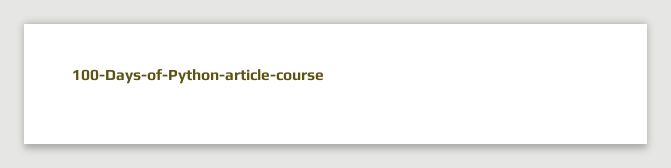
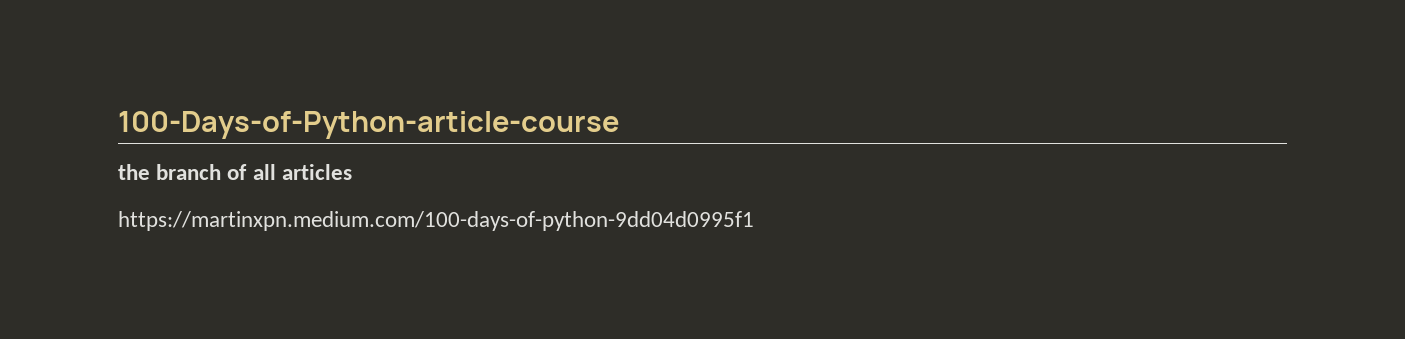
(324, 76) none -> [118,164,352,180] [118,211,754,231] // the branch of all articles // https://martinxpn.medium.com/100-days-of-python-9dd04d0995f1

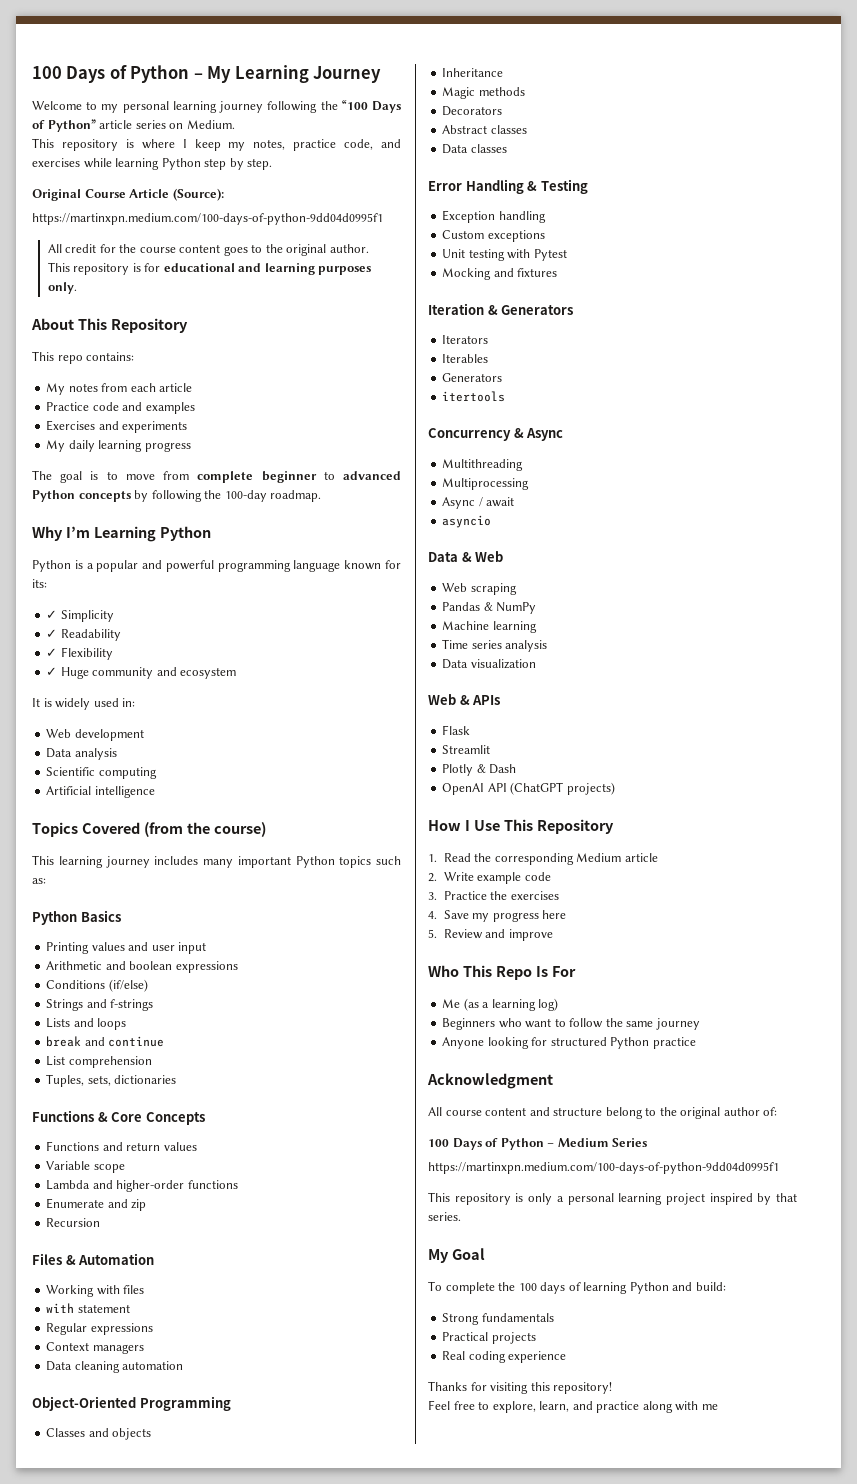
[118,111,619,139] [118,164,352,180] [118,211,754,231] 100-Days-of-Python-article-course // the branch of all articles // https://martinxpn.medium.com/100-days-of-python-9dd04d0995f1 -> [32,65,382,83] [32,100,402,113] [32,119,235,132] [32,138,401,151] [32,158,273,170] [32,188,224,201] [32,213,383,225] [47,244,369,256] [47,262,372,275] [47,282,77,294] [31,318,188,333] [32,351,135,364] [46,383,193,395] [46,402,195,414] [46,420,188,433] [46,440,191,452] [32,470,402,483] [32,490,322,502] [32,526,211,542] [32,560,401,572] [32,579,47,588] [46,610,114,622] [46,629,121,641] [46,647,113,660] [46,667,237,679] [32,698,136,710] [46,729,144,741] [46,748,117,760] [46,767,157,779] [46,786,155,798] [32,822,266,837] [32,855,401,868] [32,878,46,884] [32,910,121,925] [46,942,207,954] [46,961,238,973] [46,979,148,992] [46,999,154,1011] [46,1018,127,1030] [46,1036,165,1047] [46,1056,152,1068] [46,1074,177,1087] [32,1110,205,1125] [46,1141,197,1151] [46,1161,125,1173] [46,1180,238,1192] [46,1198,147,1211] [46,1218,101,1227] [32,1253,155,1265] [46,1285,145,1297] [46,1303,130,1313] [46,1323,153,1335] [46,1342,144,1354] [46,1361,184,1373] [32,1396,231,1411] [46,1428,152,1440] [442,68,504,77] [442,87,525,99] [442,106,503,116] [442,125,527,134] [442,144,507,154] [428,179,588,194] [442,210,546,223] [442,230,545,242] [442,249,567,261] [442,268,558,280] [428,303,574,315] [442,335,489,344] [442,354,489,363] [442,373,503,382] [442,391,506,402] [428,428,564,441] [442,459,524,471] [442,478,530,490] [442,497,515,509] [442,515,492,528] [428,551,504,562] [442,583,517,595] [442,602,537,614] [442,621,537,633] [442,639,548,652] [442,659,536,669] [428,694,501,705] [442,725,471,735] [442,745,491,754] [442,764,517,776] [442,782,615,795] [428,819,614,834] [428,853,658,865] [428,872,551,884] [428,891,559,900] [428,910,567,922] [428,929,553,941] [428,965,576,980] [442,998,559,1011] [442,1018,700,1030] [442,1037,696,1049] [427,1073,553,1089] [428,1107,778,1119] [428,1138,648,1150] [428,1162,779,1174] [428,1192,797,1205] [428,1212,461,1221] [428,1248,485,1263] [428,1281,726,1294] [442,1313,554,1325] [442,1332,536,1344] [442,1351,567,1363] [428,1381,613,1394] [428,1400,718,1413] 100 Days of Python – My Learning Journey // Welcome to my personal learning journey following the “100 Days of Python” article series on Medium. // This repository is where I keep my notes, practice code, and exercises while learning Python step by step. // Original Course Article (Source): // https://martinxpn.medium.com/100-days-of-python-9dd04d0995f1 // All credit for the course content goes to the original author. // This repository is for educational and learning purposes only. // About This Repository // This repo contains: // My notes from each article // Practice code and examples // Exercises and experiments // My daily learning progress // The goal is to move from complete beginner to advanced Python concepts by following the 100-day roadmap. // Why I’m Learning Python // Python is a popular and powerful programming language known for its: // ✓ Simplicity // ✓ Readability // ✓ Flexibility // ✓ Huge community and ecosystem // It is widely used in: // Web development // Data analysis // Scientific computing // Artificial intelligence // Topics Covered (from the course) // This learning journey includes many important Python topics such as: // Python Basics // Printing values and user input // Arithmetic and boolean expressions // Conditions (if/else) // Strings and f-strings // Lists and loops // break and continue // List comprehension // Tuples, sets, dictionaries // Functions & Core Concepts // Functions and return values // Variable scope // Lambda and higher-order functions // Enumerate and zip // Recursion // Files & Automation // Working with files // with statement // Regular expressions // Context managers // Data cleaning automation // Object-Oriented Programming // Classes and objects // Inheritance // Magic methods // Decorators // Abstract classes // Data classes // Error Handling & Testing // Exception handling // Custom exceptions // Unit testing with Pytest // Mocking and fixtures // Iteration & Generators // Iterators // Iterables // Generators // itertools // Concurrency & Async // Multithreading // Multiprocessing // Async / await // asyncio // Data & Web // Web scraping // Pandas & NumPy // Machine learning // Time series analysis // Data visualization // Web & APIs // Flask // Streamlit // Plotly & Dash // OpenAI API (ChatGPT projects) // How I Use This Repository // 1. Read the corresponding Medium article // 2. Write example code // 3. Practice the exercises // 4. Save my progress here // 5. Review and improve // Who This Repo Is For // Me (as a learning log) // Beginners who want to follow the same journey // Anyone looking for structured Python practice // Acknowledgment // All course content and structure belong to the original author of: // 100 Days of Python – Medium Series // https://martinxpn.medium.com/100-days-of-python-9dd04d0995f1 // This repository is only a personal learning project inspired by that series. // My Goal // To complete the 100 days of learning Python and build: // Strong fundamentals // Practical projects // Real coding experience // Thanks for visiting this repository! // Feel free to explore, learn, and practice along with me

